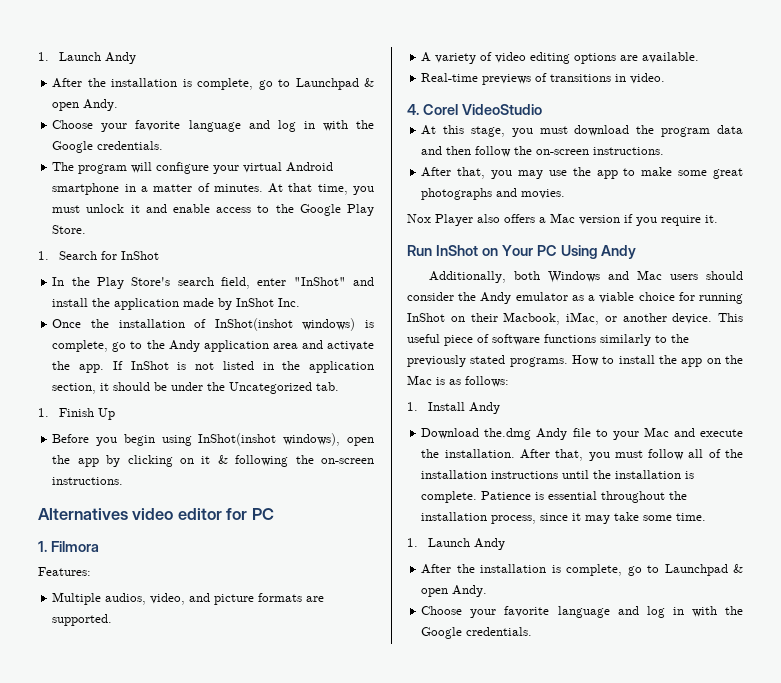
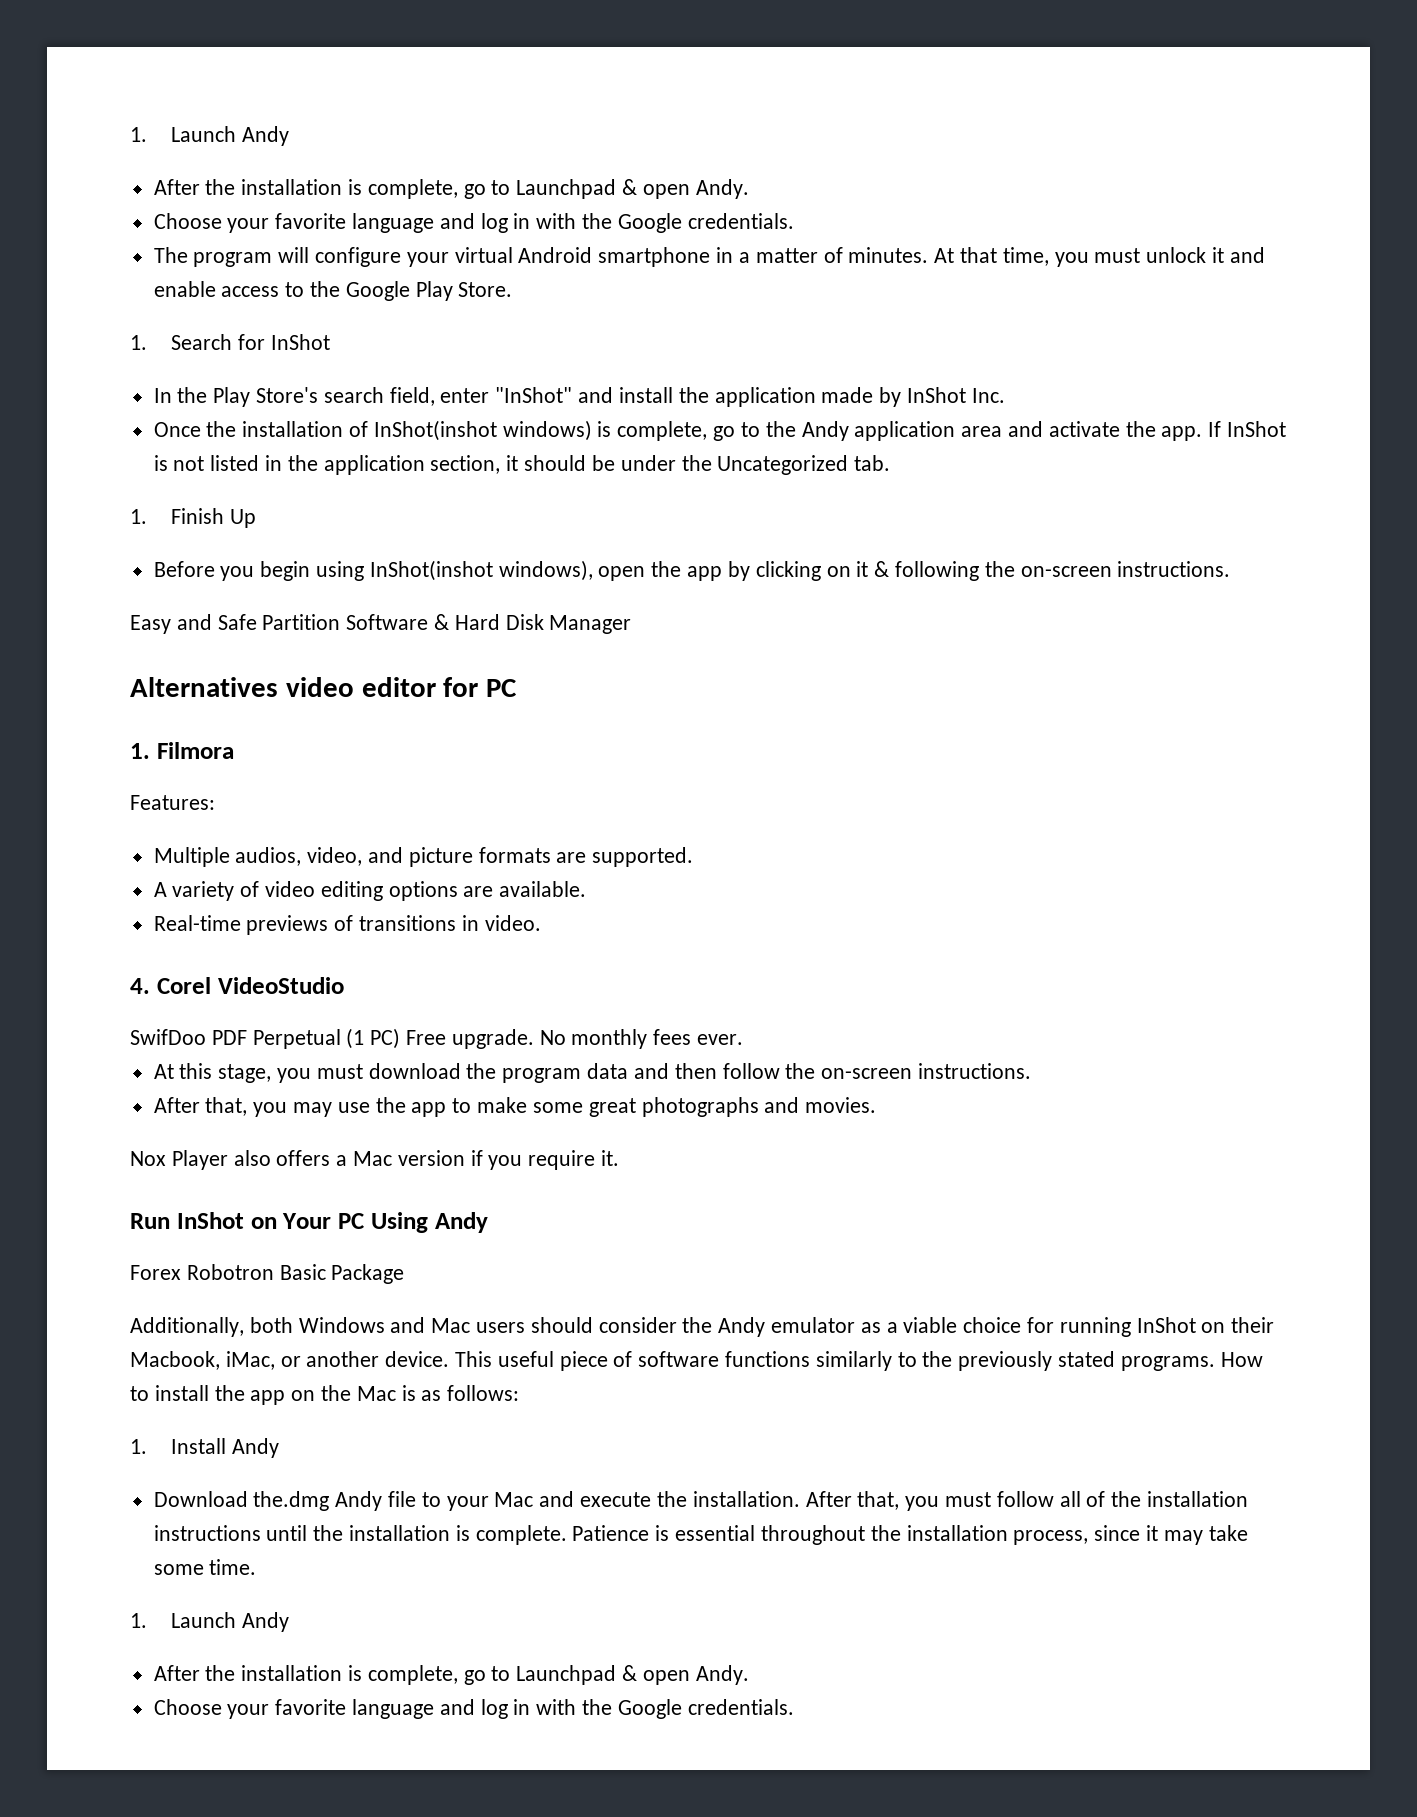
(124, 481) none -> [130,614,632,634] // Easy and Safe Partition Software & Hard Disk Manager
(542, 109) none -> [130,1028,744,1049] // SwifDoo PDF Perpetual (1 PC) Free upgrade. No monthly fees ever.
(637, 252) none -> [130,1264,405,1284] // Forex Robotron Basic Package

